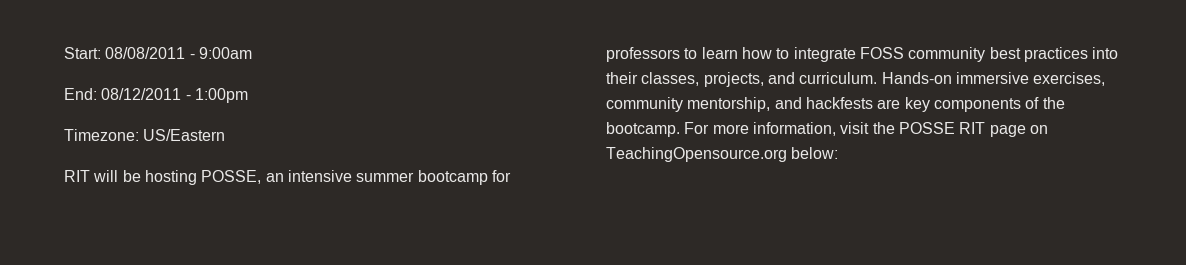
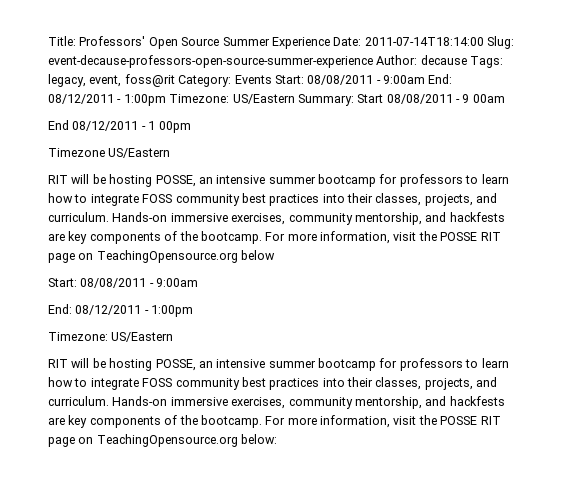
(64, 53) none -> [48,36,514,49] [48,55,504,68] [48,74,453,87] [48,94,505,106] [48,120,191,133] [48,148,171,158] [48,174,509,187] [48,193,498,206] [48,212,505,225] [48,231,501,244] [48,250,276,263] Title: Professors' Open Source Summer Experience Date: 2011-07-14T18:14:00 Slug: event-decause-professors-open-source-summer-experience Author: decause Tags: legacy, event, foss@rit Category: Events Start: 08/08/2011 - 9:00am End: 08/12/2011 - 1:00pm Timezone: US/Eastern Summary: Start 08/08/2011 - 9 00am // End 08/12/2011 - 1 00pm // Timezone US/Eastern // RIT will be hosting POSSE, an intensive summer bootcamp for professors to learn how to integrate FOSS community best practices into their classes, projects, and curriculum. Hands-on immersive exercises, community mentorship, and hackfests are key components of the bootcamp. For more information, visit the POSSE RIT page on TeachingOpensource.org below //

